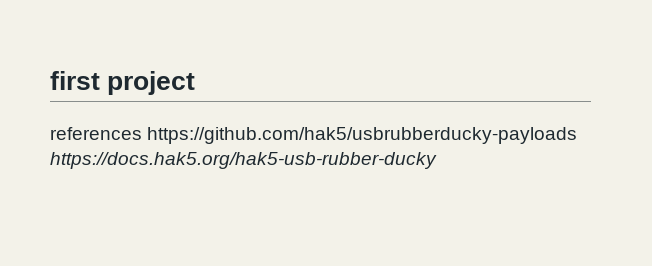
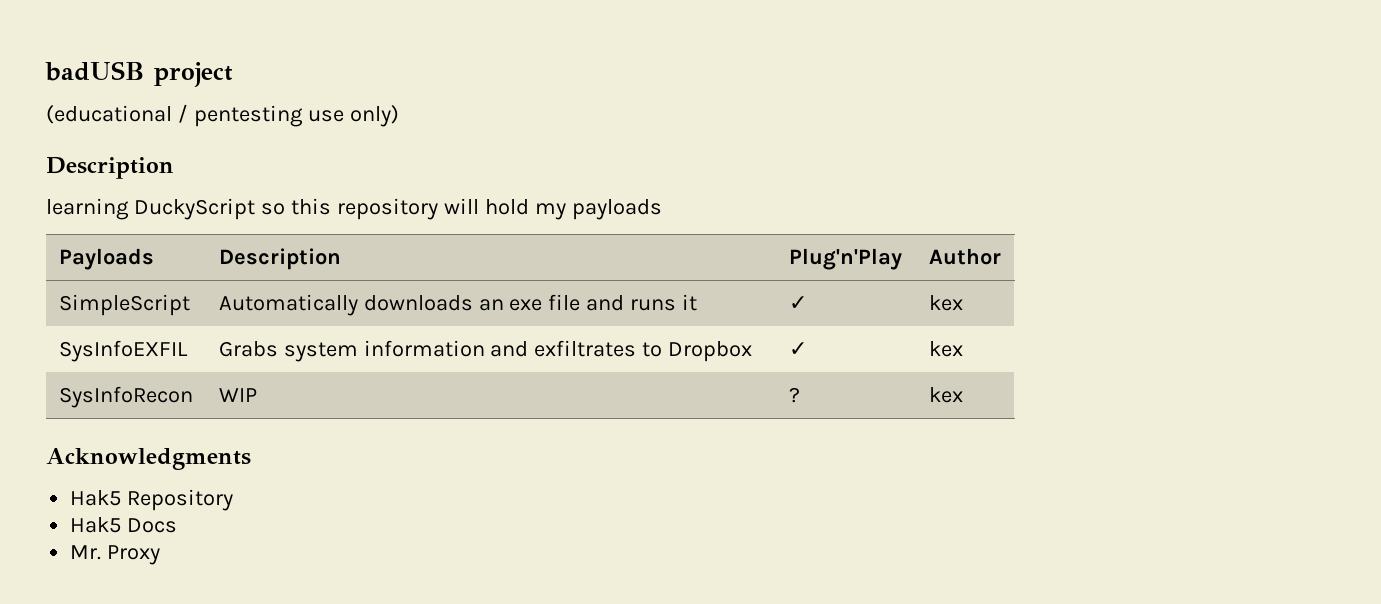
[50,71,100,90] first -> [45,61,144,81] badUSB
[50,127,578,144] [50,152,437,169] references https://github.com/hak5/usbrubberducky-payloads https://docs.hak5.org/hak5-usb-rubber-ducky -> [46,104,399,127] [46,157,174,179] [46,198,662,220] [58,248,154,270] [218,248,341,270] [788,248,902,270] [928,248,1001,265] [58,294,190,316] [218,294,698,316] [788,296,807,310] [928,295,963,311] [58,340,188,362] [218,340,753,362] [788,342,807,356] [928,341,963,357] [58,386,193,408] [218,388,257,402] [788,387,800,403] [928,387,963,403] [46,448,251,470] [70,489,234,511] [70,517,178,533] [70,545,161,565] (educational / pentesting use only) // Description // learning DuckyScript so this repository will hold my payloads // Payloads | Description | Plug'n'Play | Author // SimpleScript | Automatically downloads an exe file and runs it | ✓ | kex // SysInfoEXFIL | Grabs system information and exfiltrates to Dropbox | ✓ | kex // SysInfoRecon | WIP | ? | kex // Acknowledgments // Hak5 Repository // Hak5 Docs // Mr. Proxy

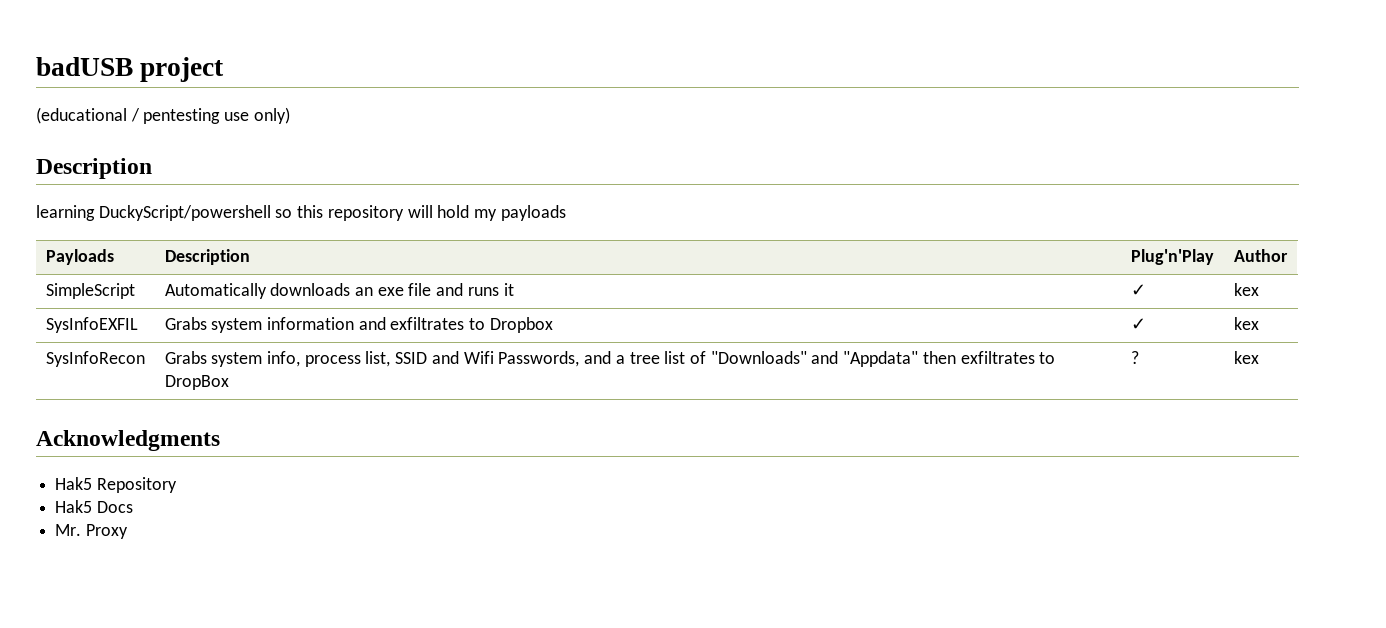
[133,198,255,220] DuckyScript -> [98,205,271,221] DuckyScript/powershell
[218,388,257,402] WIP -> [164,351,1056,367] [164,375,229,390] Grabs system info, process list, SSID and Wifi Passwords, and a tree list of "Downloads" and "Appdata" then exfiltrates to DropBox

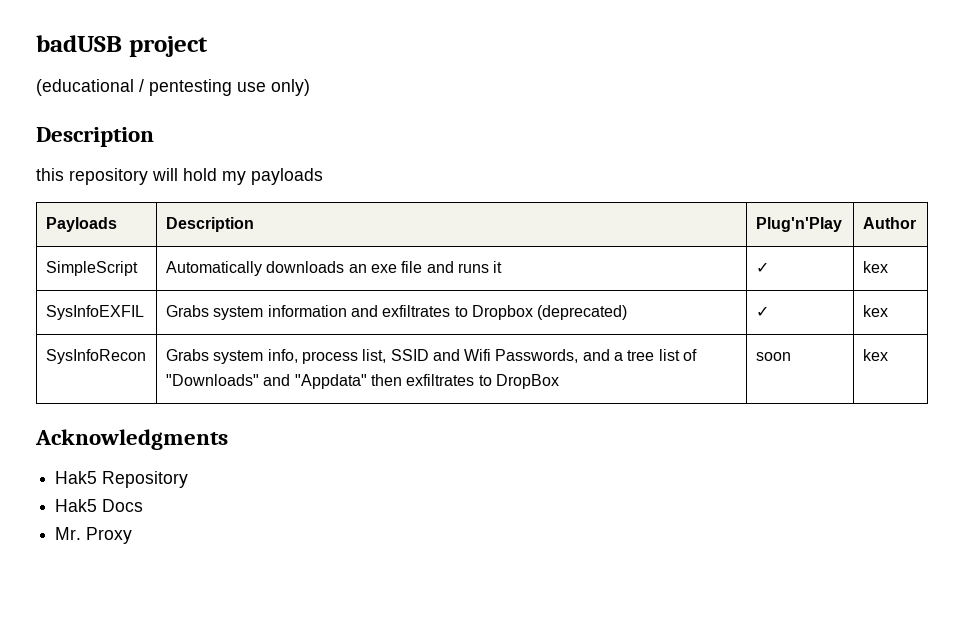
[36,205,293,221] learning DuckyScript/powershell so -> (154, 137) none
(553, 325) none -> [537,305,628,320] (deprecated)
[1130,351,1139,364] ? -> [755,352,791,361] soon

